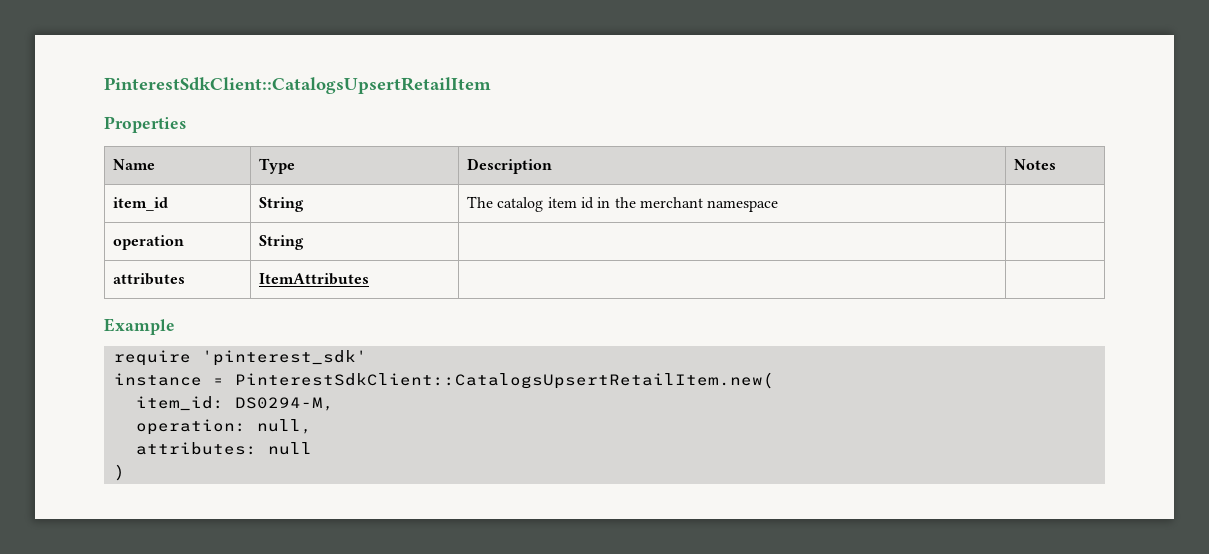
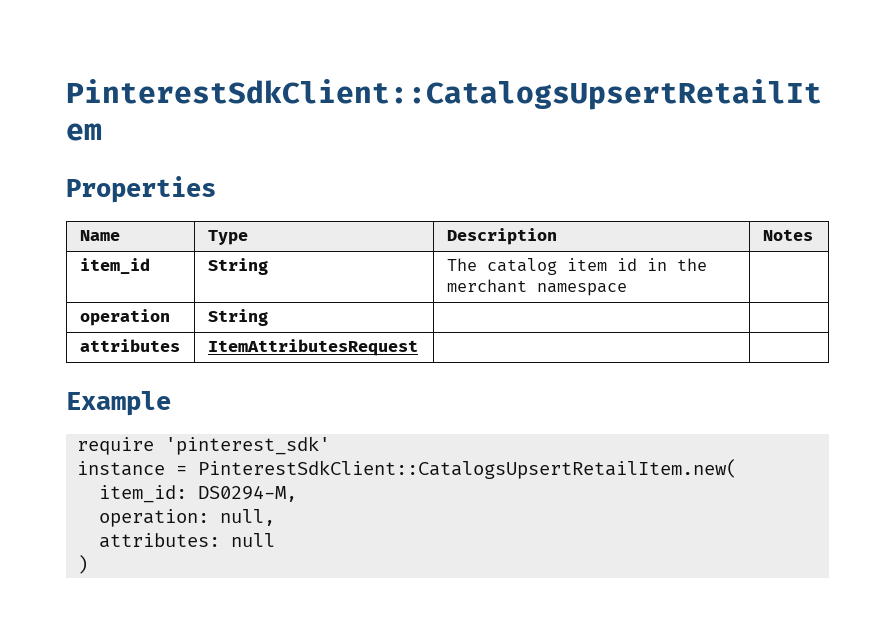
[259,273,370,285] ItemAttributes -> [207,339,418,356] ItemAttributesRequest

